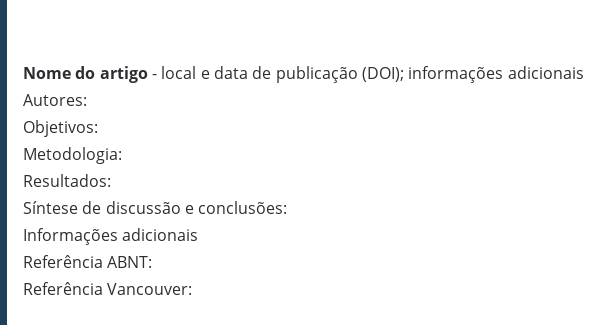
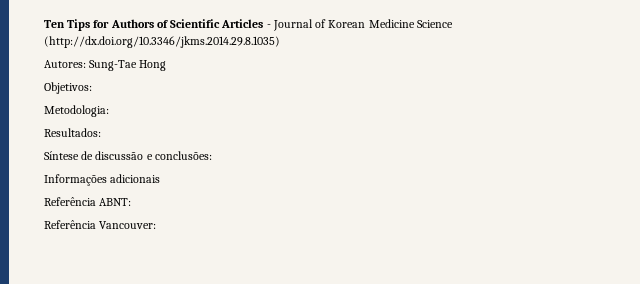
[23,66,584,83] Nome do artigo - local e data de publicação (DOI); informações adicionais -> [44,19,453,31] [44,36,280,48] Ten Tips for Authors of Scientific Articles - Journal of Korean Medicine Science (http://dx.doi.org/10.3346/jkms.2014.29.8.1035)
(87, 100) none -> [89,60,167,71] Sung-Tae Hong

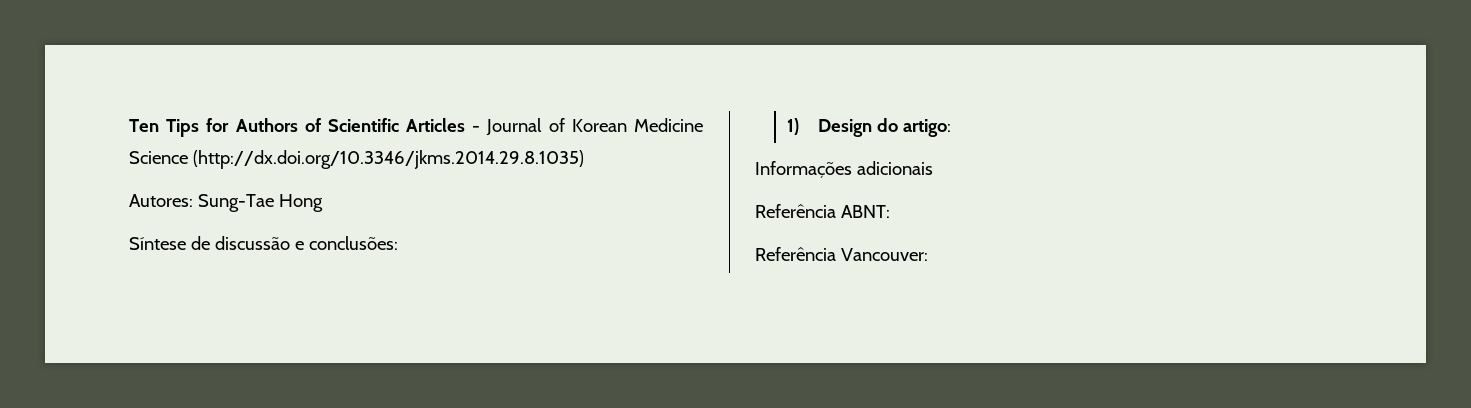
[44,82,92,94] [44,105,109,117] [44,128,101,137] // Objetivos: // Metodologia: // Resultados: -> (323, 203) none
(212, 155) none -> [786,118,952,137] // 1) Design do artigo:

